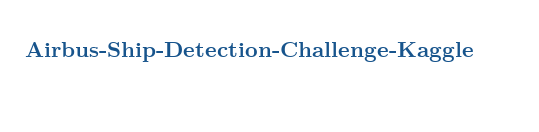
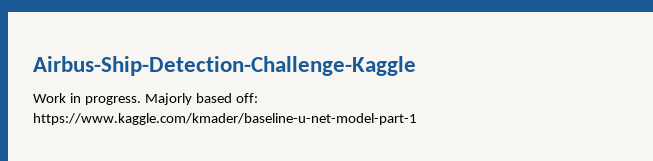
(474, 52) none -> [33,93,258,105] [33,113,417,125] // Work in progress. Majorly based off: https://www.kaggle.com/kmader/baseline-u-net-model-part-1

